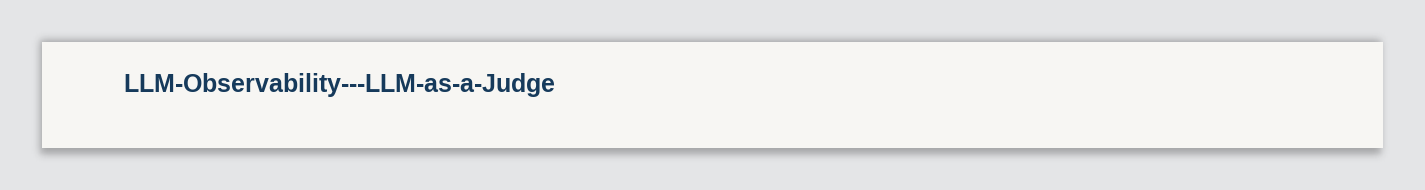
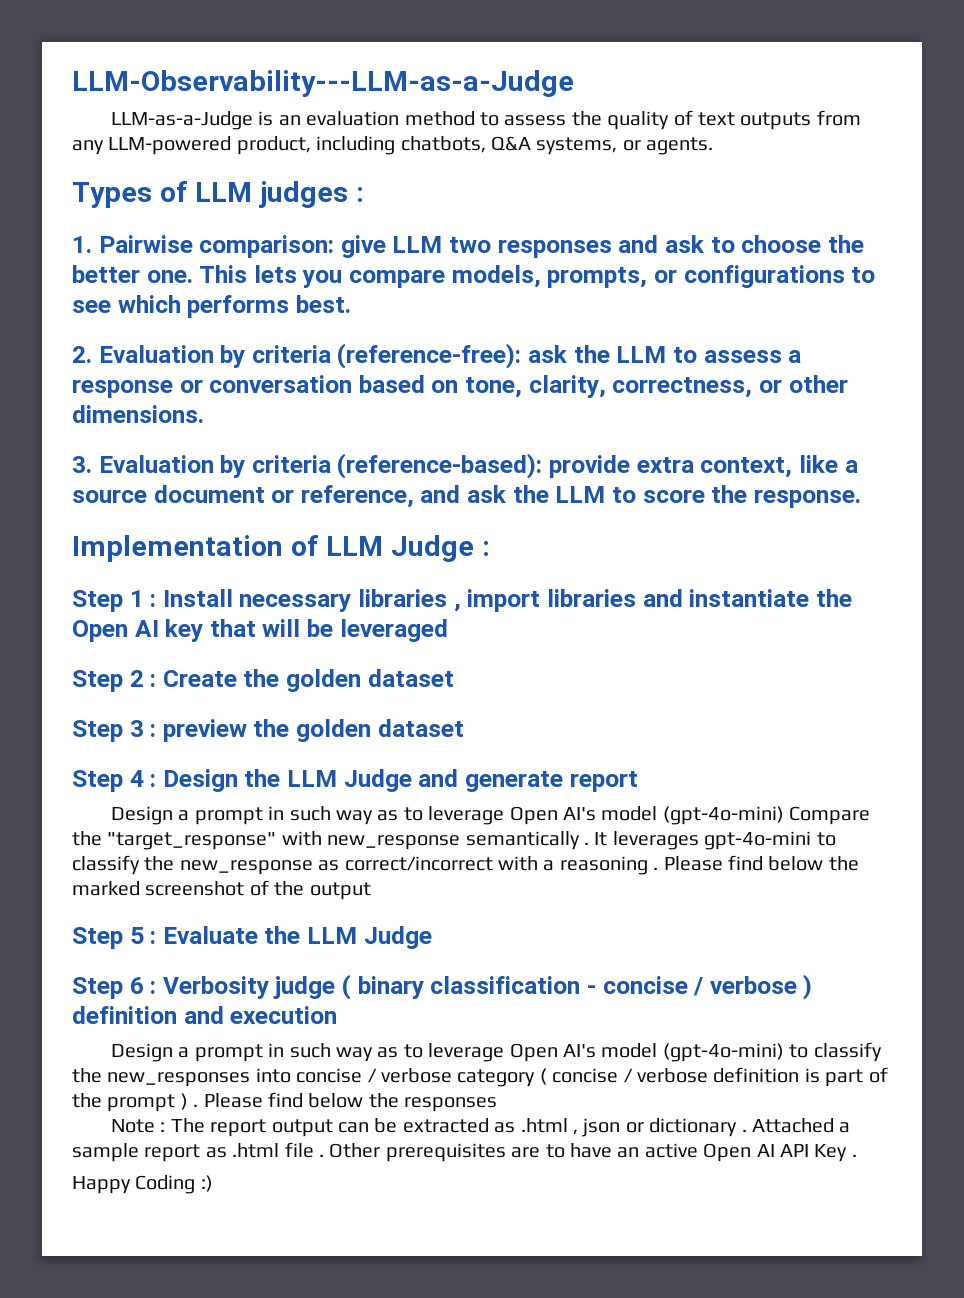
(555, 85) none -> [110,110,861,130] [72,136,714,155] [72,181,364,208] [72,235,864,258] [72,265,876,288] [72,295,351,318] [72,343,802,369] [72,375,848,398] [72,405,204,423] [72,453,858,479] [72,485,861,508] [72,535,490,562] [72,589,852,612] [72,619,448,642] [72,669,454,692] [72,719,464,742] [72,769,638,792] [110,806,871,825] [72,831,836,850] [72,855,859,875] [72,880,371,900] [72,926,432,949] [72,974,813,1000] [72,1006,338,1024] [110,1042,882,1062] [72,1067,888,1087] [72,1092,498,1112] [110,1118,851,1137] [72,1142,857,1162] [72,1175,213,1194] // LLM-as-a-Judge is an evaluation method to assess the quality of text outputs from any LLM-powered product, including chatbots, Q&A systems, or agents. // Types of LLM judges : // 1. Pairwise comparison: give LLM two responses and ask to choose the better one. This lets you compare models, prompts, or configurations to see which performs best. // 2. Evaluation by criteria (reference-free): ask the LLM to assess a response or conversation based on tone, clarity, correctness, or other dimensions. // 3. Evaluation by criteria (reference-based): provide extra context, like a source document or reference, and ask the LLM to score the response. // Implementation of LLM Judge : // Step 1 : Install necessary libraries , import libraries and instantiate the Open AI key that will be leveraged // Step 2 : Create the golden dataset // Step 3 : preview the golden dataset // Step 4 : Design the LLM Judge and generate report // Design a prompt in such way as to leverage Open AI's model (gpt-4o-mini) Compare the "target_response" with new_response semantically . It leverages gpt-4o-mini to classify the new_response as correct/incorrect with a reasoning . Please find below the marked screenshot of the output // Step 5 : Evaluate the LLM Judge // Step 6 : Verbosity judge ( binary classification - concise / verbose ) definition and execution // Design a prompt in such way as to leverage Open AI's model (gpt-4o-mini) to classify the new_responses into concise / verbose category ( concise / verbose definition is part of the prompt ) . Please find below the responses // Note : The report output can be extracted as .html , json or dictionary . Attached a sample report as .html file . Other prerequisites are to have an active Open AI API Key . // Happy Coding :)

